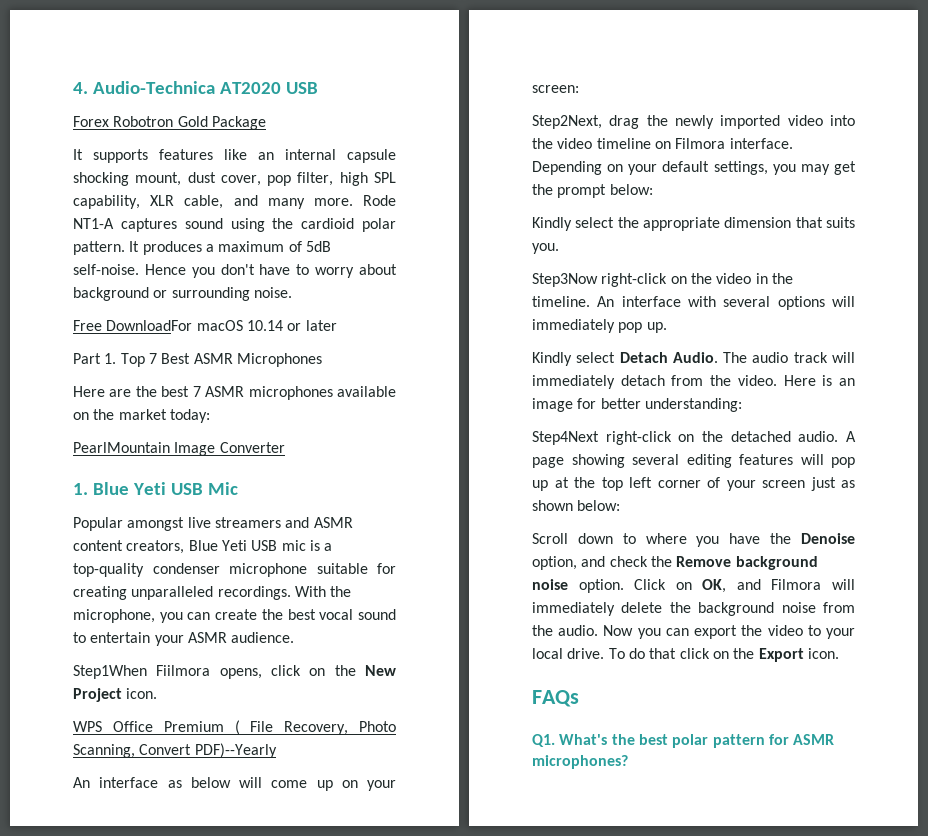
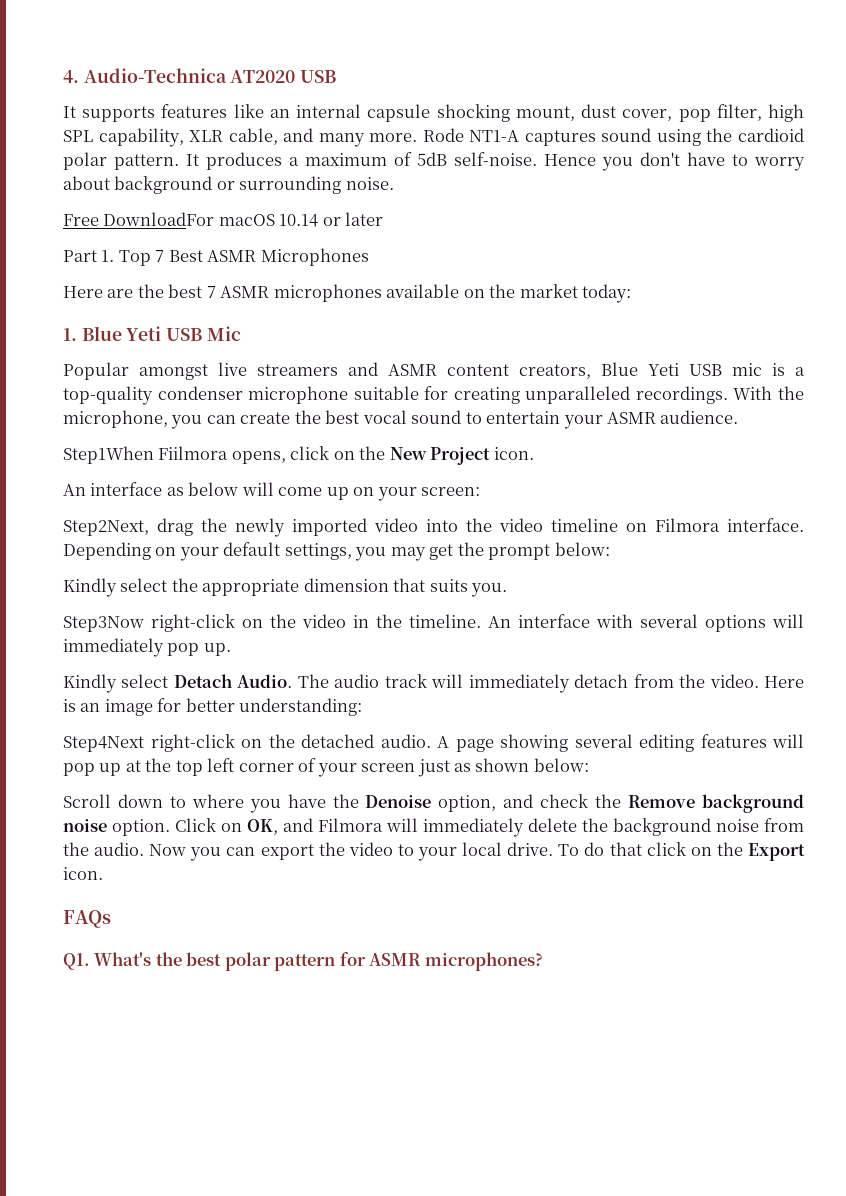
[73,116,266,130] // Forex Robotron Gold Package -> (337, 76) none
[73,442,285,456] // PearlMountain Image Converter -> (632, 293) none
[73,720,397,735] [73,743,277,758] // WPS Office Premium ( File Recovery, Photo Scanning, Convert PDF)--Yearly -> (534, 453) none

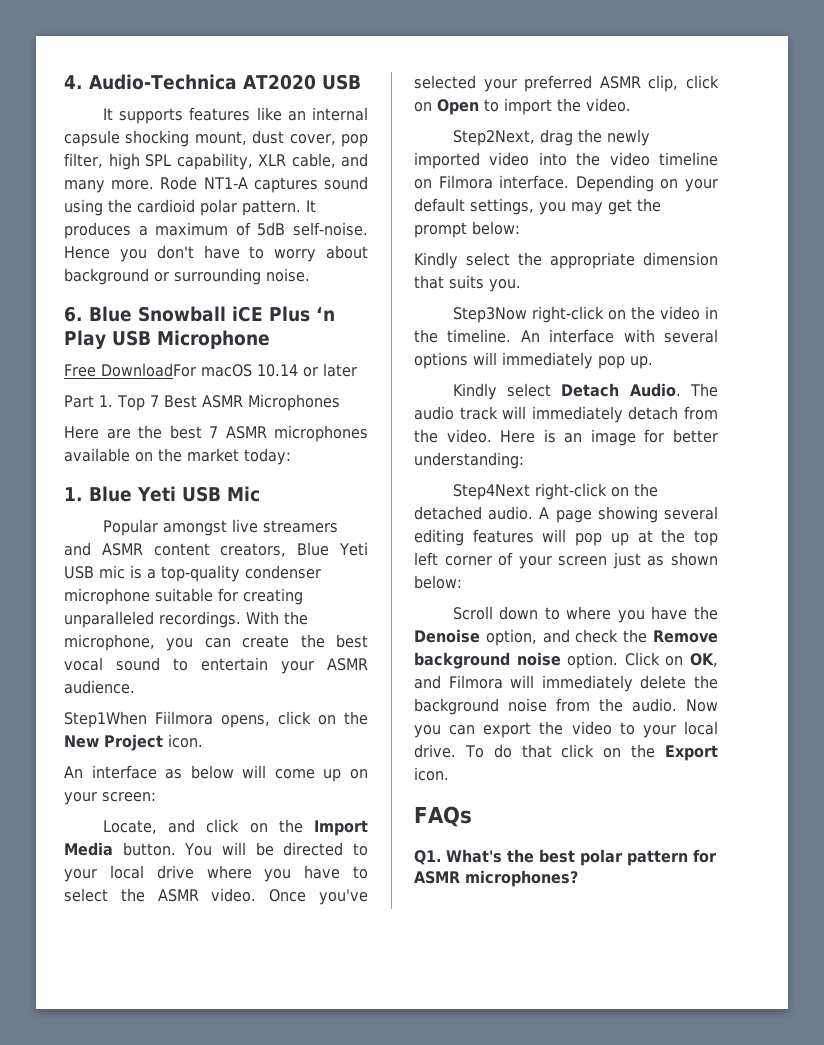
(394, 183) none -> [64,306,335,322] [64,330,270,350] // 6. Blue Snowball iCE Plus ‘n Play USB Microphone
(481, 491) none -> [102,819,369,836] [64,842,368,856] [64,865,368,882] [64,888,368,905] [414,75,719,92] [414,98,631,115] // Locate, and click on the Import Media button. You will be directed to your local drive where you have to select the ASMR video. Once you've selected your preferred ASMR clip, click on Open to import the video.

